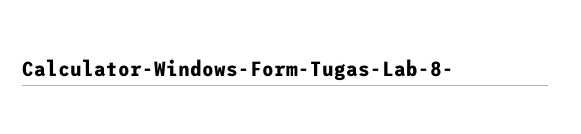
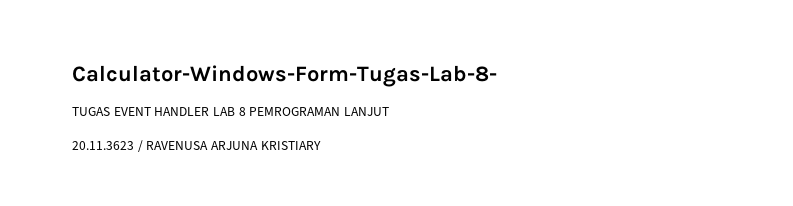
(454, 70) none -> [72,107,389,116] [72,140,321,152] // TUGAS EVENT HANDLER LAB 8 PEMROGRAMAN LANJUT // 20.11.3623 / RAVENUSA ARJUNA KRISTIARY

